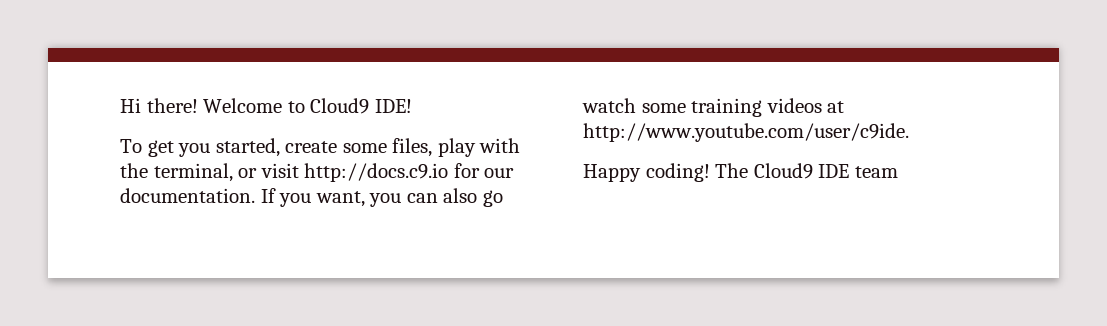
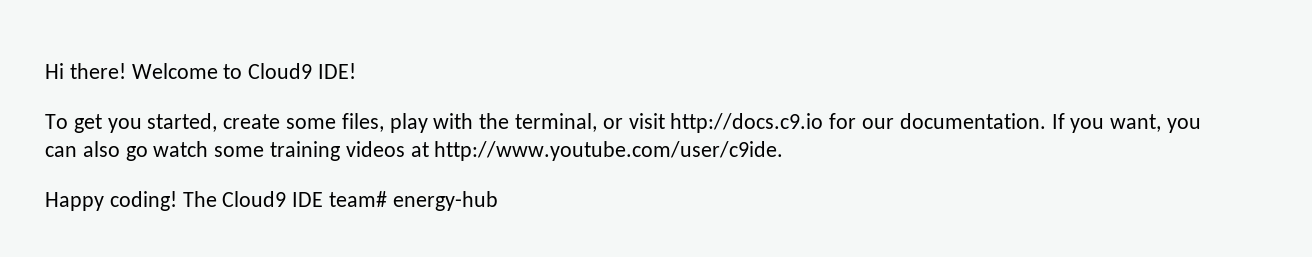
[854,166,898,178] team -> [329,191,498,211] team# energy-hub

